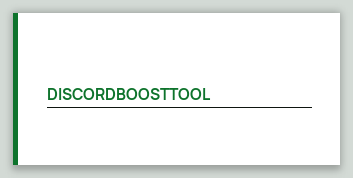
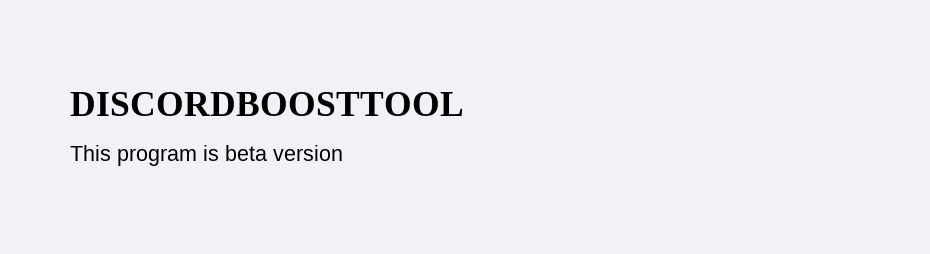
(211, 94) none -> [70,145,343,166] // This program is beta version

